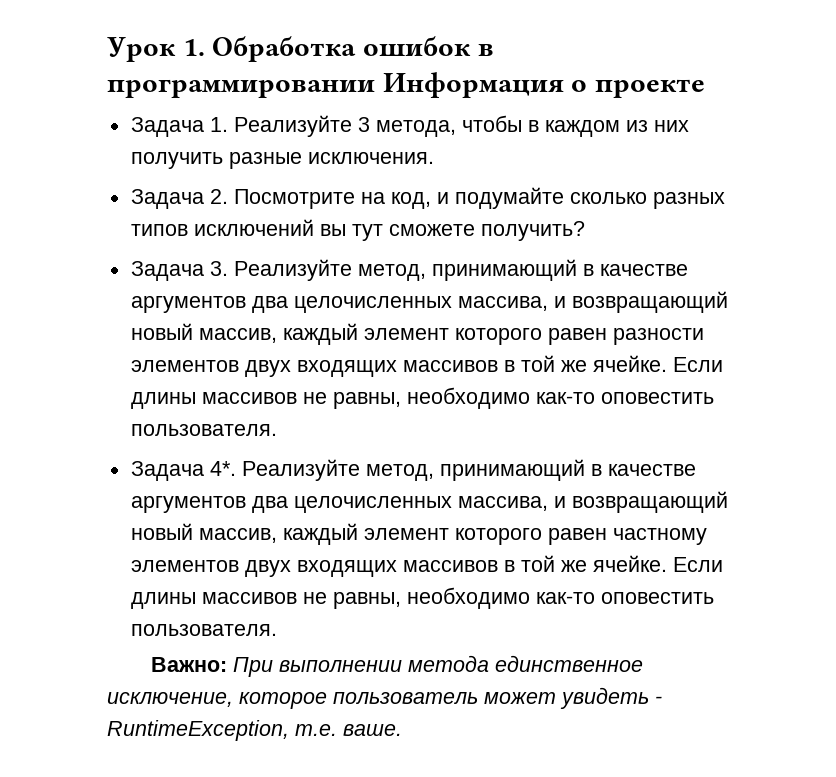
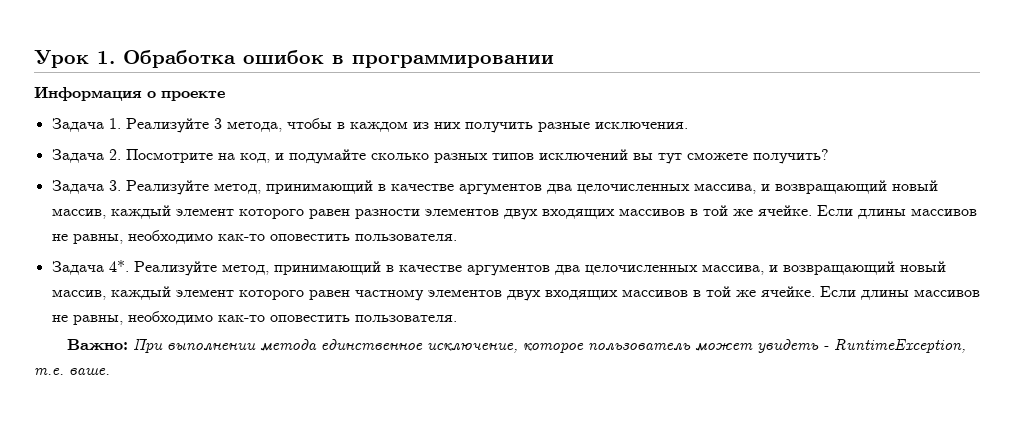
(375, 88) none -> (554, 61) //

